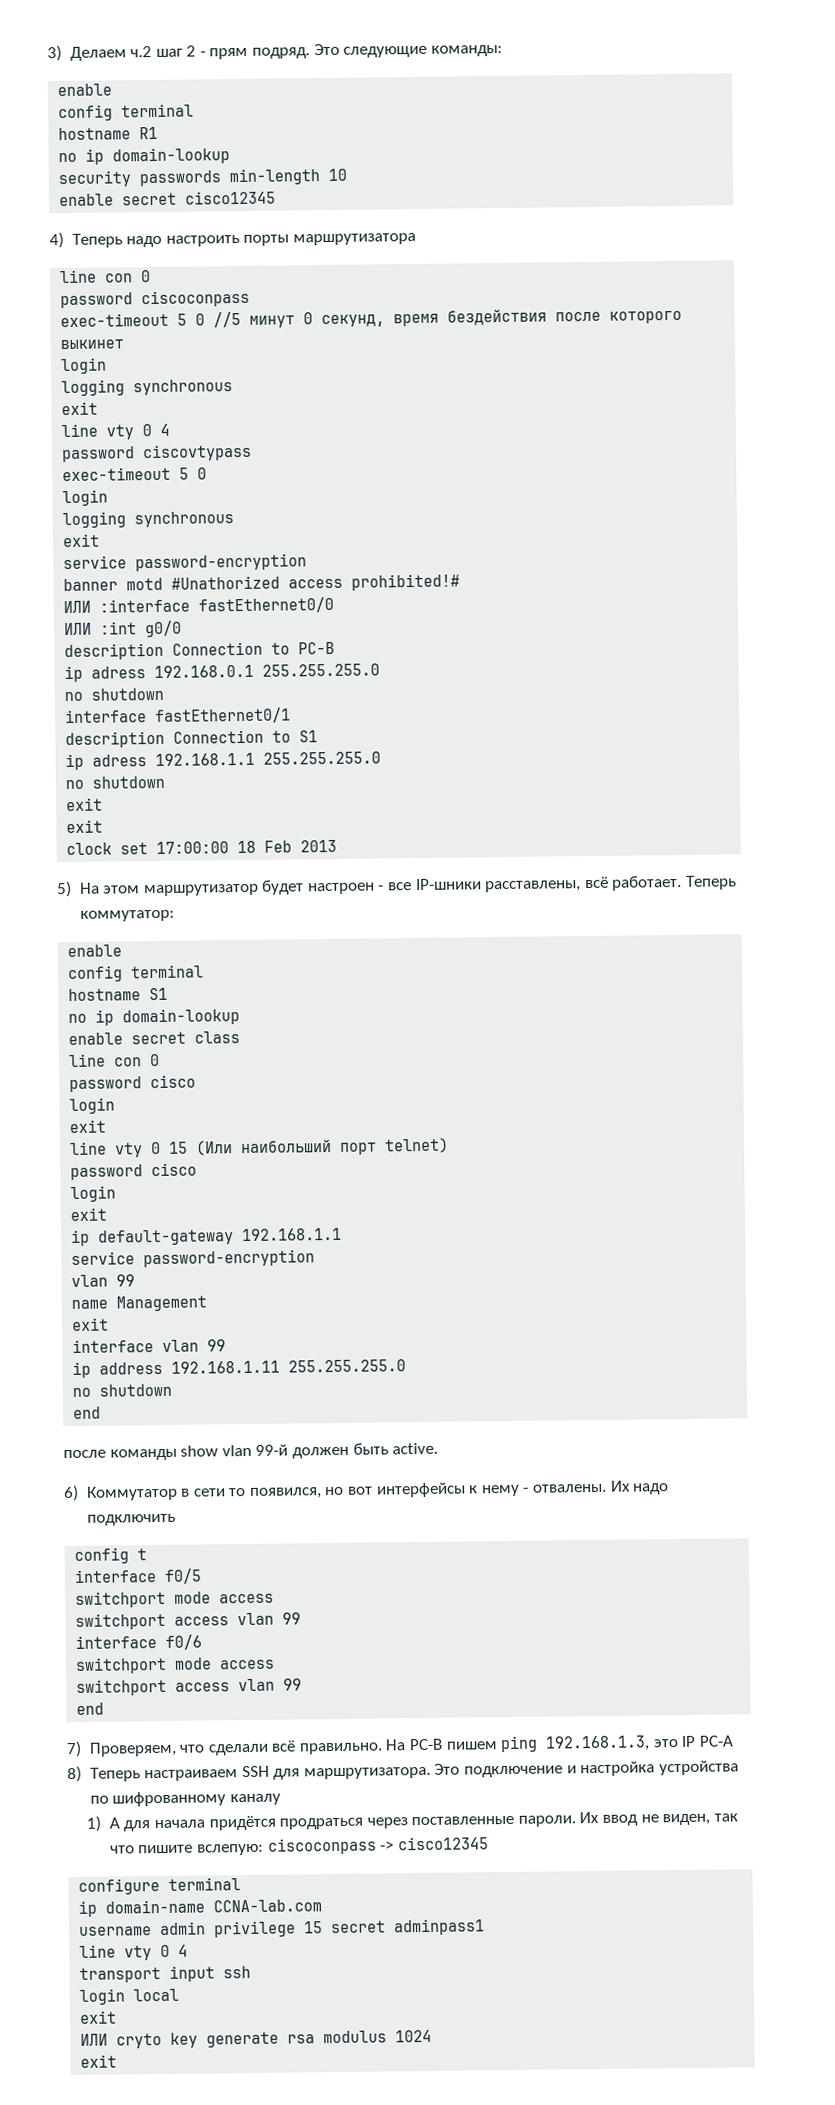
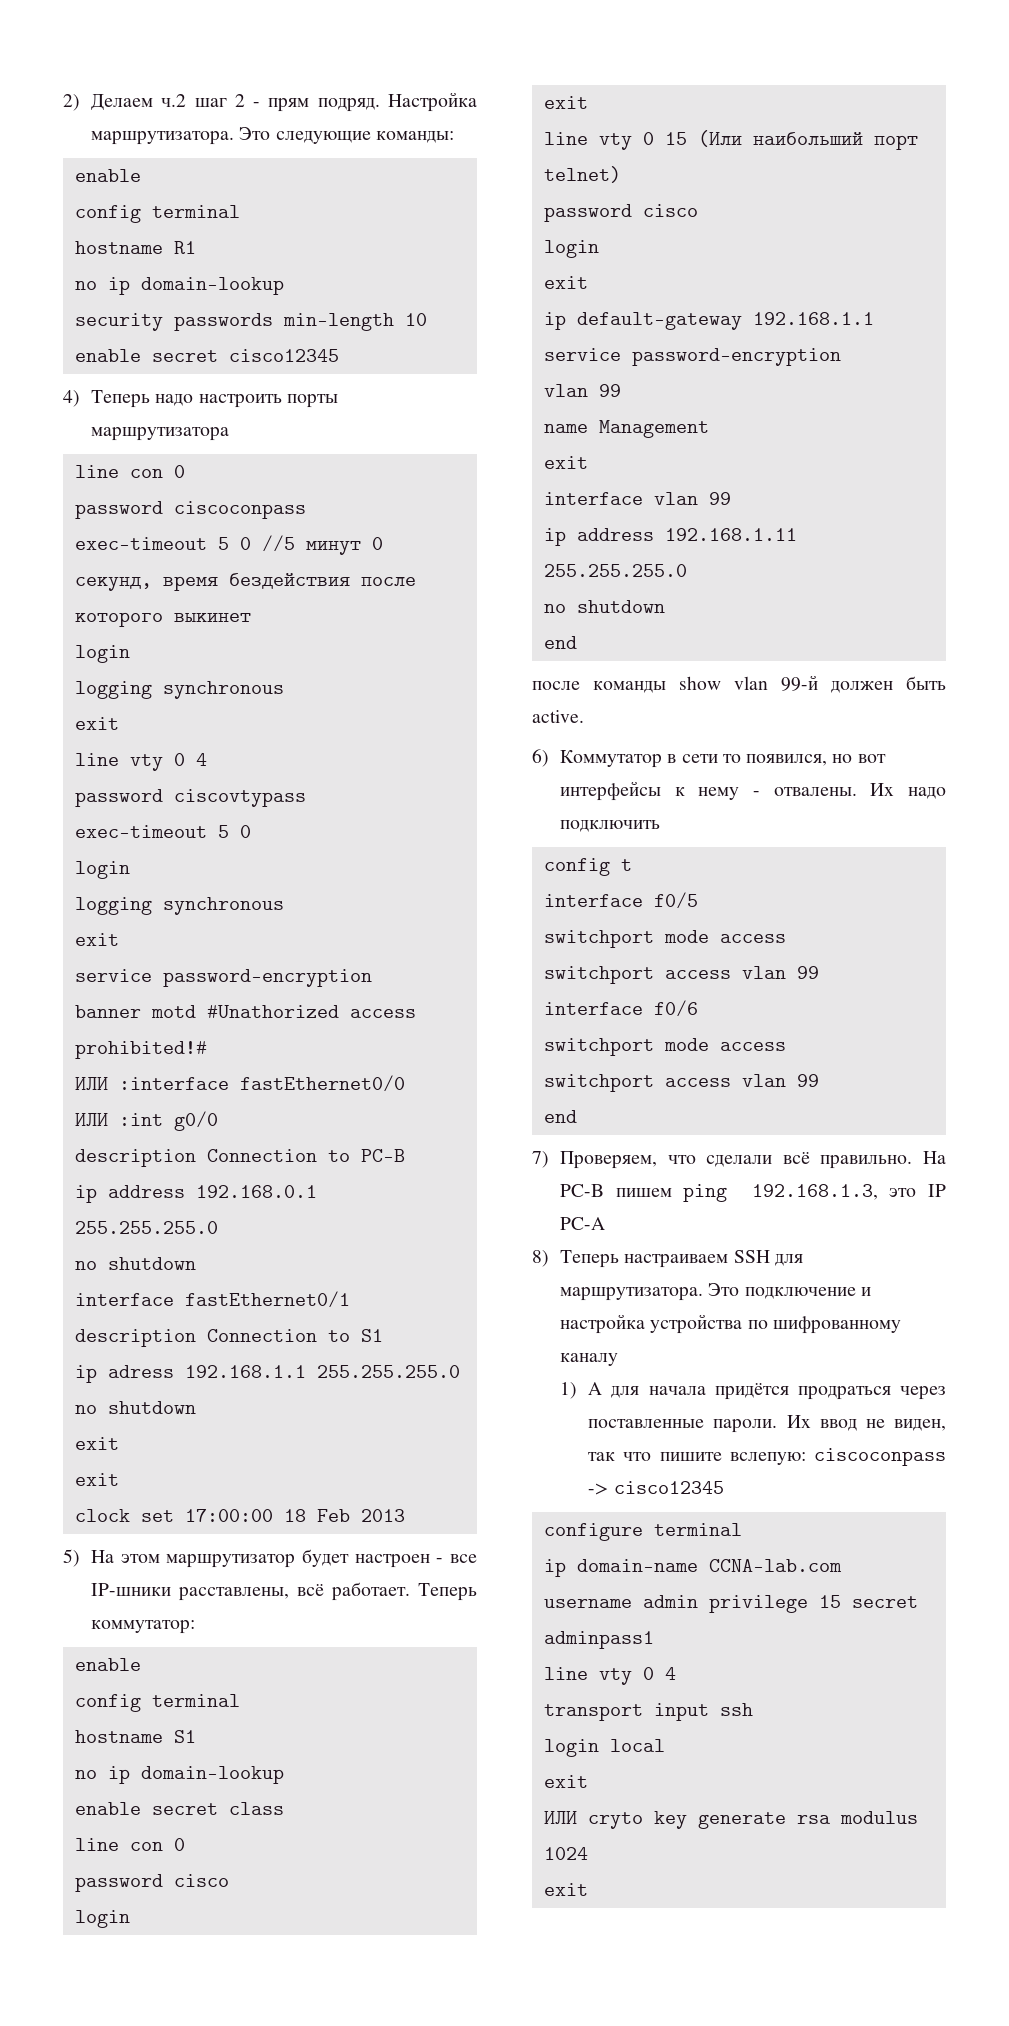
[47,45,62,62] 3) -> [63,94,80,111] 2)
(311, 53) none -> [387,92,477,112] [91,131,235,145] Настройка маршрутизатора.
[91,666,147,679] adress -> [107,1185,185,1198] address

